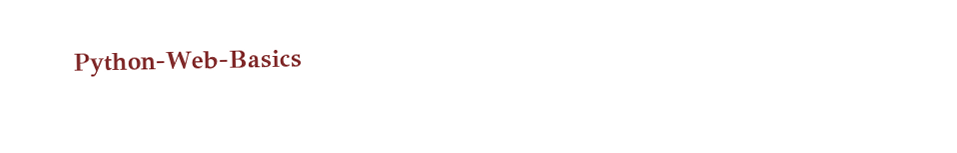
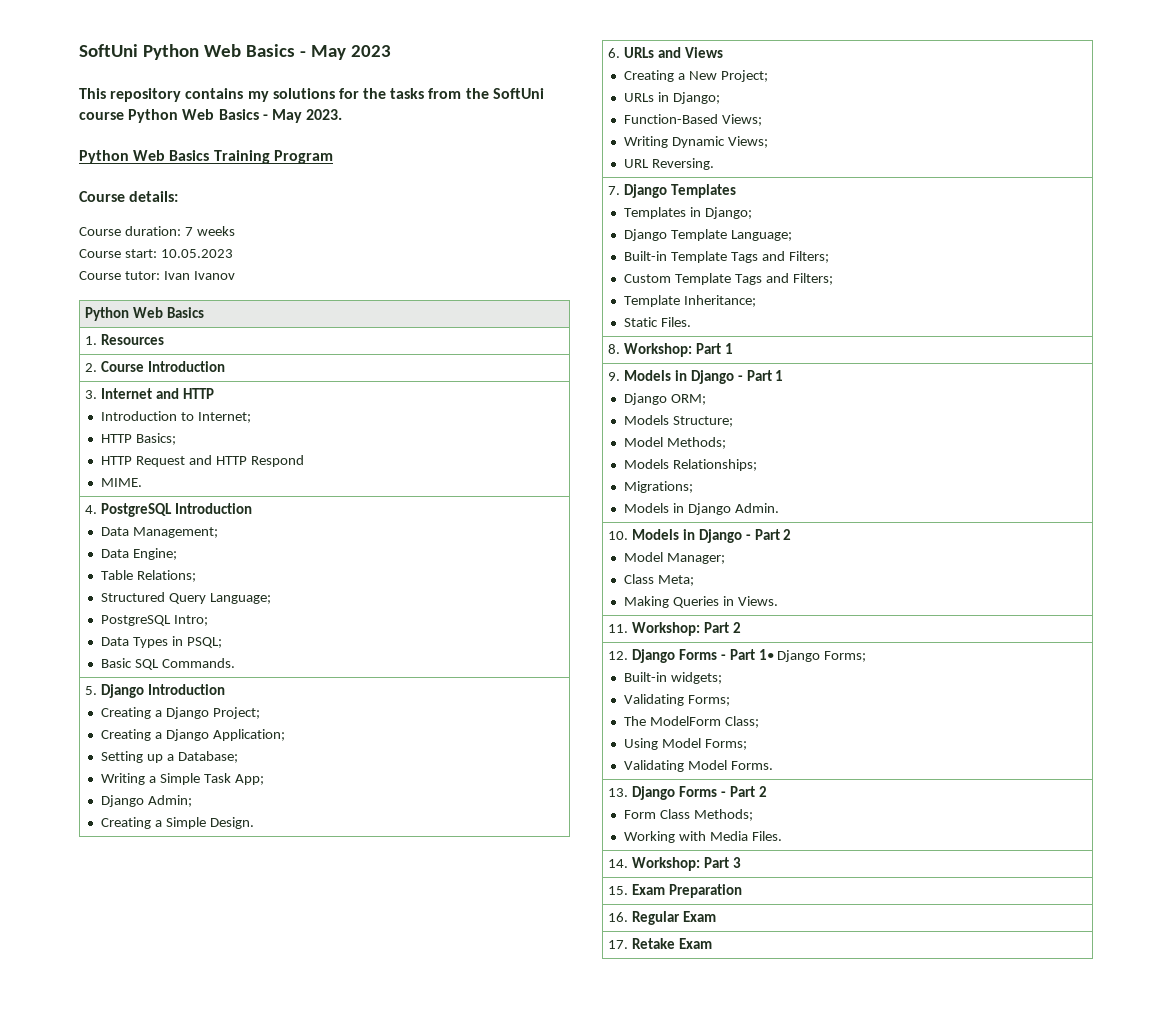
[73,49,302,78] Python-Web-Basics -> [79,44,391,60] [79,88,544,102] [79,109,343,123] [79,150,333,164] [79,191,179,202] [79,226,235,236] [79,249,233,258] [79,271,235,280] [84,307,204,321] [84,334,164,345] [84,361,225,372] [84,388,214,399] [100,411,251,423] [100,433,176,445] [100,455,304,467] [100,478,142,487] [84,503,252,517] [100,527,218,538] [100,548,177,560] [100,570,196,582] [100,592,271,604] [100,615,208,626] [100,636,222,648] [100,658,235,670] [84,684,225,698] [100,707,260,719] [100,729,285,741] [100,751,238,763] [100,773,264,785] [100,795,192,807] [100,817,254,829] [607,47,723,58] [623,70,768,82] [623,92,720,104] [623,114,762,126] [623,136,768,148] [623,158,714,170] [607,184,736,198] [623,207,752,219] [623,229,792,241] [623,251,829,263] [623,273,833,285] [623,295,756,307] [623,317,691,327] [607,343,733,357] [607,370,784,384] [623,393,706,405] [623,415,733,427] [623,437,726,449] [623,459,757,471] [623,481,693,493] [623,503,779,515] [607,529,792,543] [623,552,725,564] [623,574,694,586] [623,596,778,608] [607,622,741,636] [607,649,867,663] [623,672,722,684] [623,694,730,706] [623,716,759,728] [623,738,747,750] [623,760,773,772] [607,786,767,800] [623,809,753,821] [623,831,782,843] [607,857,741,871] [607,884,742,898] [607,911,716,925] [607,938,712,949] SoftUni Python Web Basics - May 2023 // This repository contains my solutions for the tasks from the SoftUni course Python Web Basics - May 2023. // Python Web Basics Training Program // Course details: // Course duration: 7 weeks // Course start: 10.05.2023 // Course tutor: Ivan Ivanov // Python Web Basics // 1. Resources // 2. Course Introduction // 3. Internet and HTTP // Introduction to Internet; // HTTP Basics; // HTTP Request and HTTP Respond // MIME. // 4. PostgreSQL Introduction // Data Management; // Data Engine; // Table Relations; // Structured Query Language; // PostgreSQL Intro; // Data Types in PSQL; // Basic SQL Commands. // 5. Django Introduction // Creating a Django Project; // Creating a Django Application; // Setting up a Database; // Writing a Simple Task App; // Django Admin; // Creating a Simple Design. // 6. URLs and Views // Creating a New Project; // URLs in Django; // Function-Based Views; // Writing Dynamic Views; // URL Reversing. // 7. Django Templates // Templates in Django; // Django Template Language; // Built-in Template Tags and Filters; // Custom Template Tags and Filters; // Template Inheritance; // Static Files. // 8. Workshop: Part 1 // 9. Models in Django - Part 1 // Django ORM; // Models Structure; // Model Methods; // Models Relationships; // Migrations; // Models in Django Admin. // 10. Models in Django - Part 2 // Model Manager; // Class Meta; // Making Queries in Views. // 11. Workshop: Part 2 // 12. Django Forms - Part 1• Django Forms; // Built-in widgets; // Validating Forms; // The ModelForm Class; // Using Model Forms; // Validating Model Forms. // 13. Django Forms - Part 2 // Form Class Methods; // Working with Media Files. // 14. Workshop: Part 3 // 15. Exam Preparation // 16. Regular Exam // 17. Retake Exam

